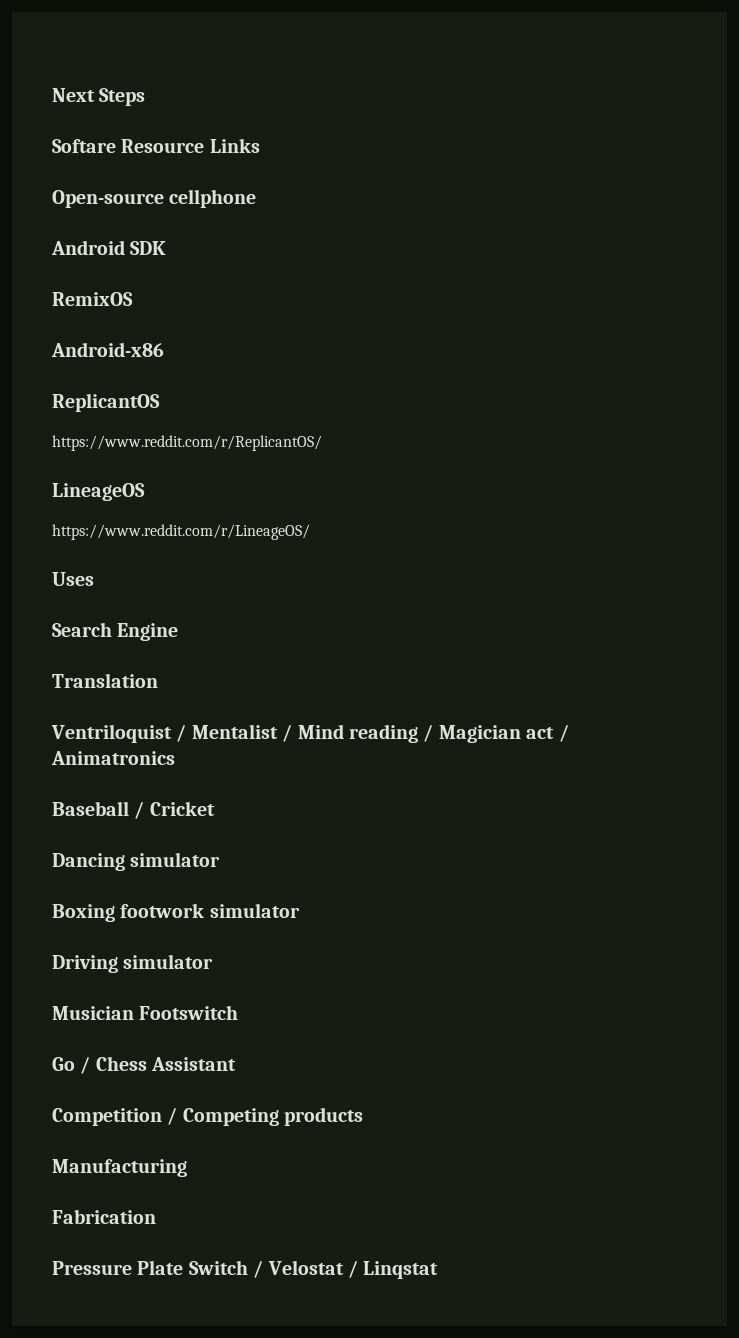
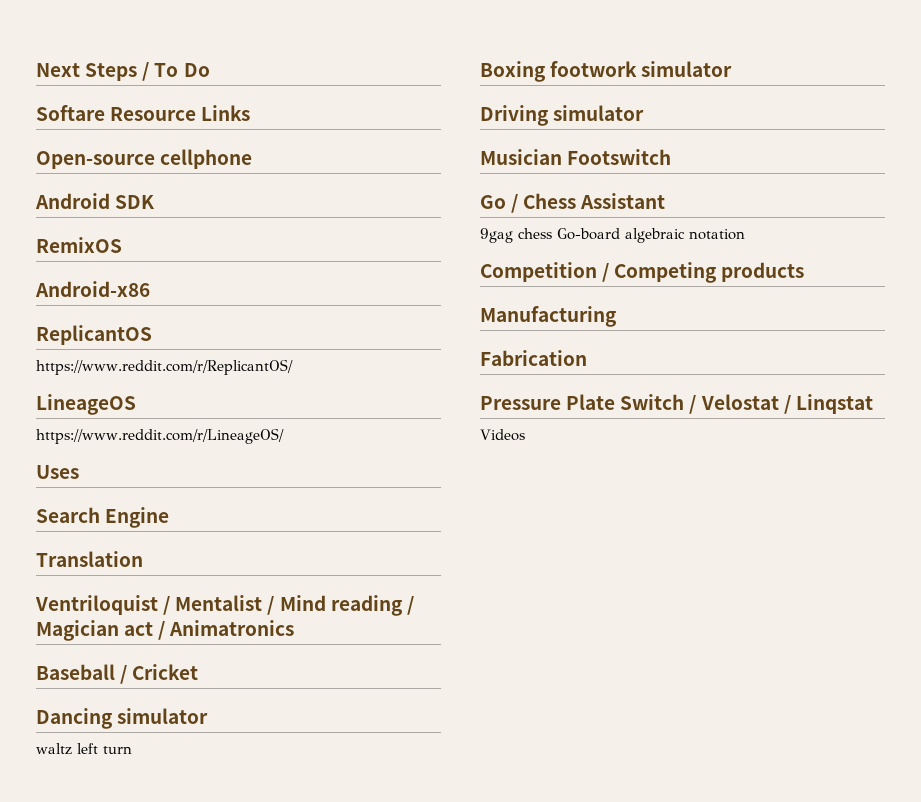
(146, 97) none -> [142,62,210,81] / To Do
(221, 859) none -> [36,743,132,755] // waltz left turn
(237, 1064) none -> [480,228,745,243] // 9gag chess Go-board algebraic notation
(439, 1270) none -> [480,429,525,441] // Videos

